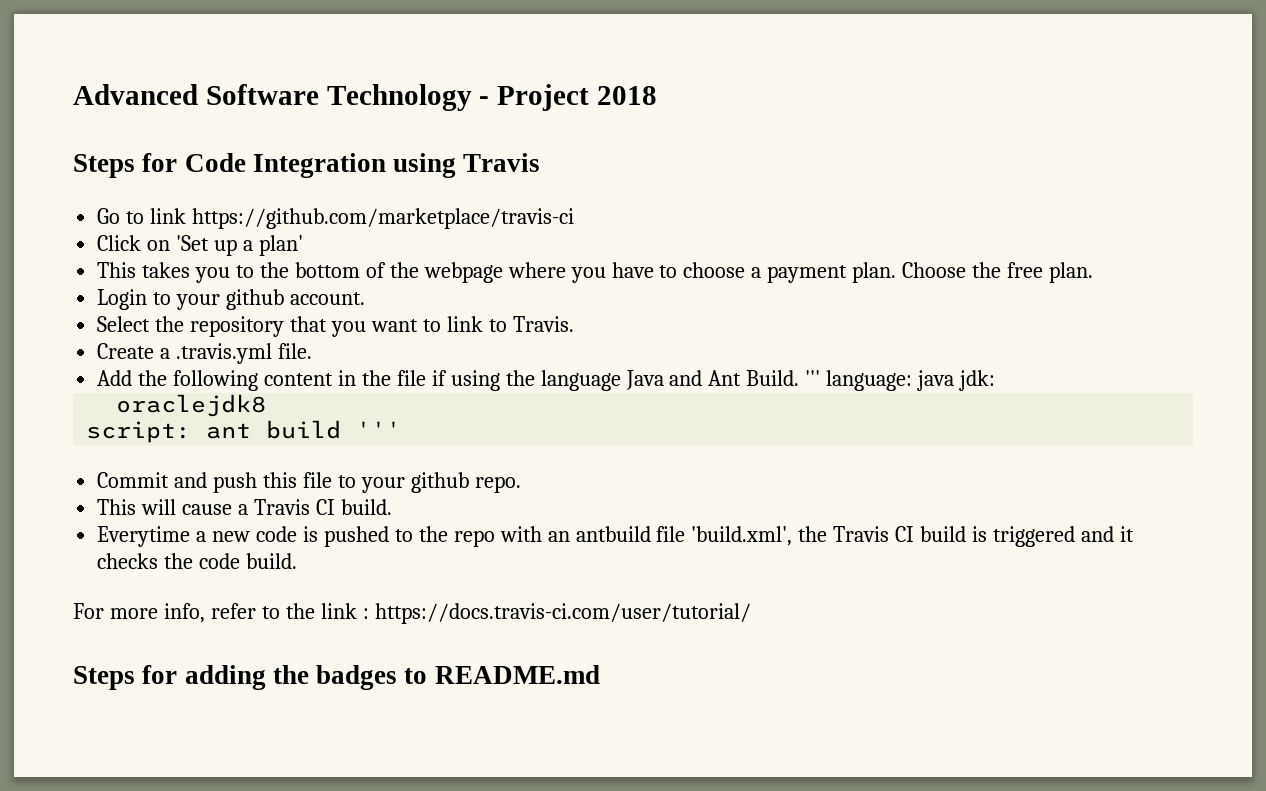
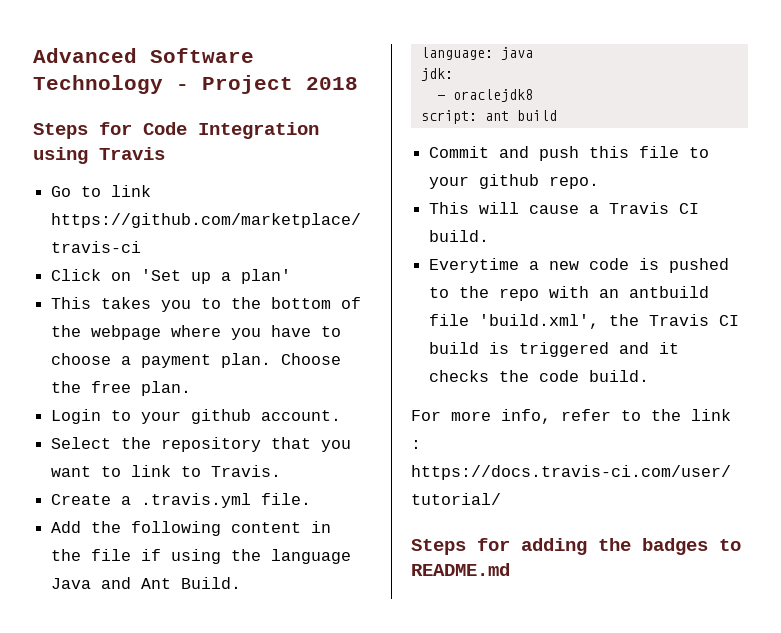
[805,370,821,386] ''' -> (242, 583) //
(955, 380) none -> (533, 53) //
(996, 380) none -> [436,95,445,100] -
[356,421,402,438] ''' -> (557, 115) none

